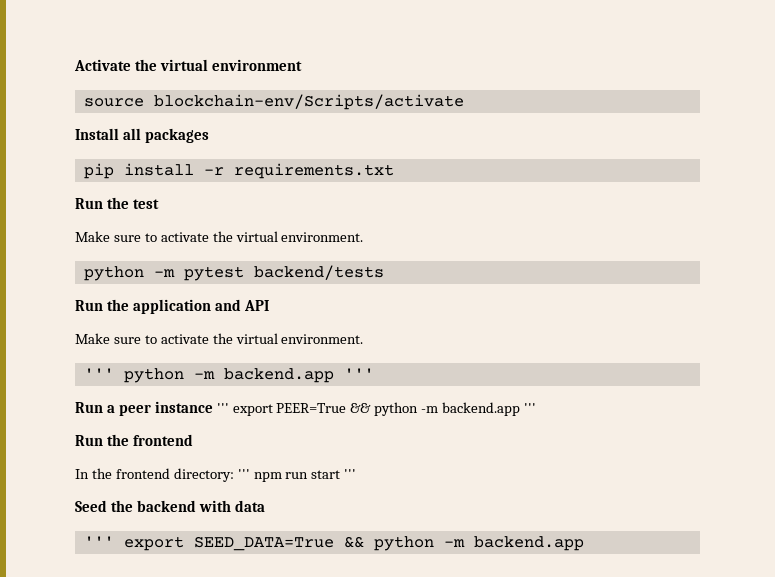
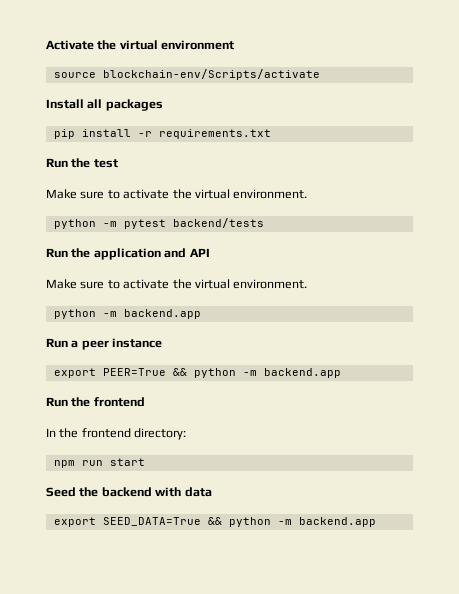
[83,368,374,383] ''' python -m backend.app ''' -> [53,309,201,319] python -m backend.app
[216,403,229,413] ''' -> (163, 343) //
[524,403,537,413] ''' -> (341, 373) none
[237,469,250,479] ''' -> (187, 434) //
[344,469,357,479] ''' -> (145, 462) none
[83,536,114,547] ''' -> (212, 492) none

